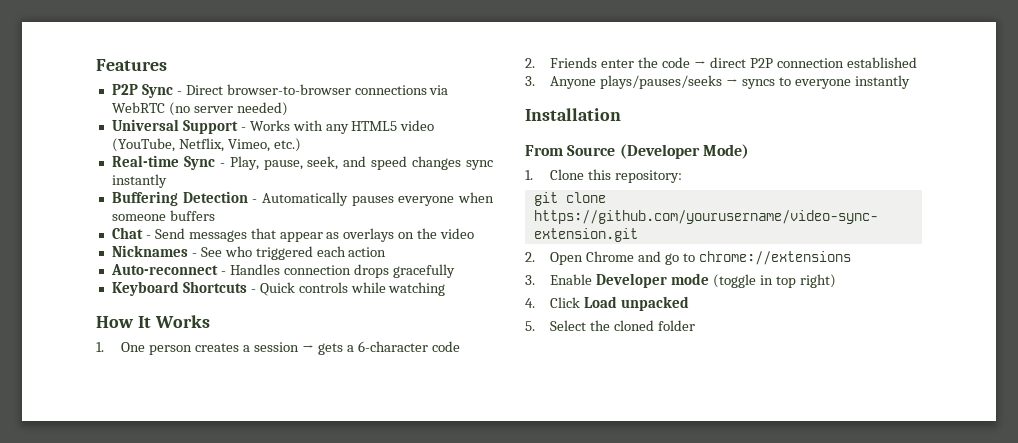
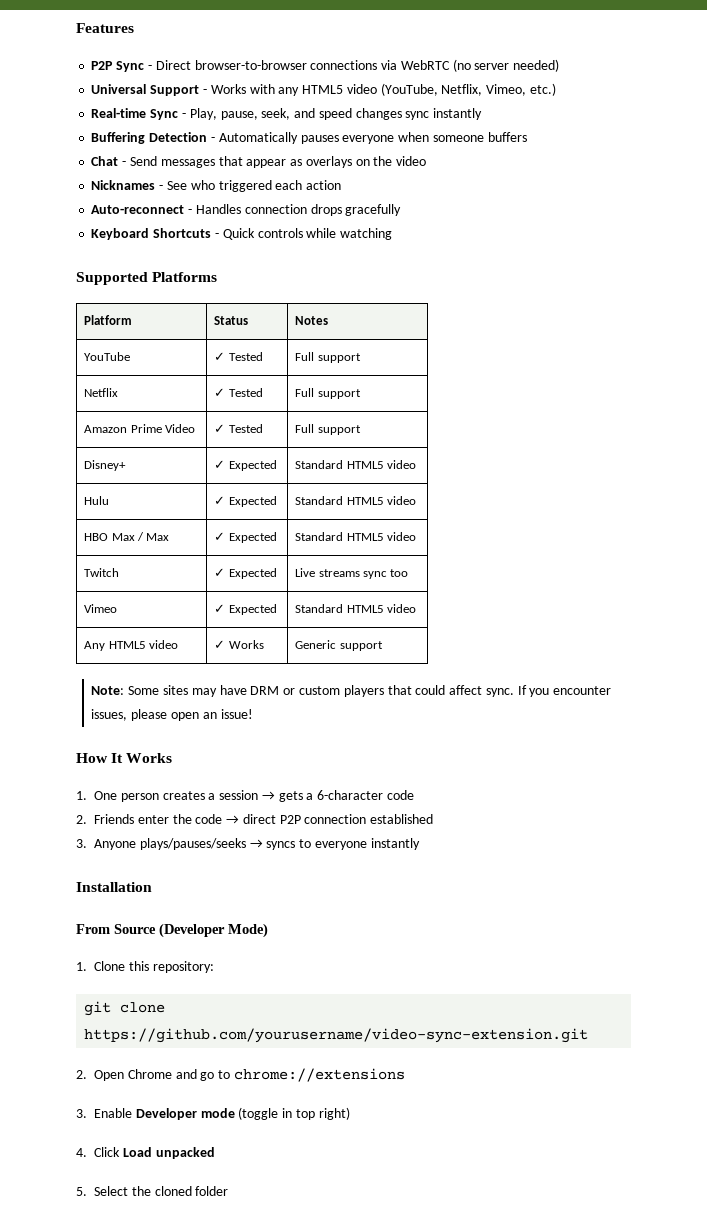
(446, 289) none -> [76,272,218,285] [84,315,133,325] [214,316,249,325] [295,316,329,325] [84,352,131,361] [214,352,263,361] [295,352,361,363] [84,388,119,397] [214,388,263,397] [295,388,361,399] [84,424,196,433] [214,424,263,433] [295,424,361,435] [84,460,127,471] [214,460,277,471] [295,460,417,469] [84,496,110,505] [214,496,277,507] [295,496,417,505] [84,532,170,541] [214,532,277,543] [295,532,417,541] [84,568,120,577] [214,568,277,579] [295,568,409,579] [84,604,118,613] [214,604,277,615] [295,604,417,613] [84,640,179,651] [214,640,264,649] [295,640,383,651] [91,685,612,697] [91,709,253,721] // Supported Platforms // Platform | Status | Notes // YouTube | ✓ Tested | Full support // Netflix | ✓ Tested | Full support // Amazon Prime Video | ✓ Tested | Full support // Disney+ | ✓ Expected | Standard HTML5 video // Hulu | ✓ Expected | Standard HTML5 video // HBO Max / Max | ✓ Expected | Standard HTML5 video // Twitch | ✓ Expected | Live streams sync too // Vimeo | ✓ Expected | Standard HTML5 video // Any HTML5 video | ✓ Works | Generic support // Note: Some sites may have DRM or custom players that could affect sync. If you encounter issues, please open an issue!

